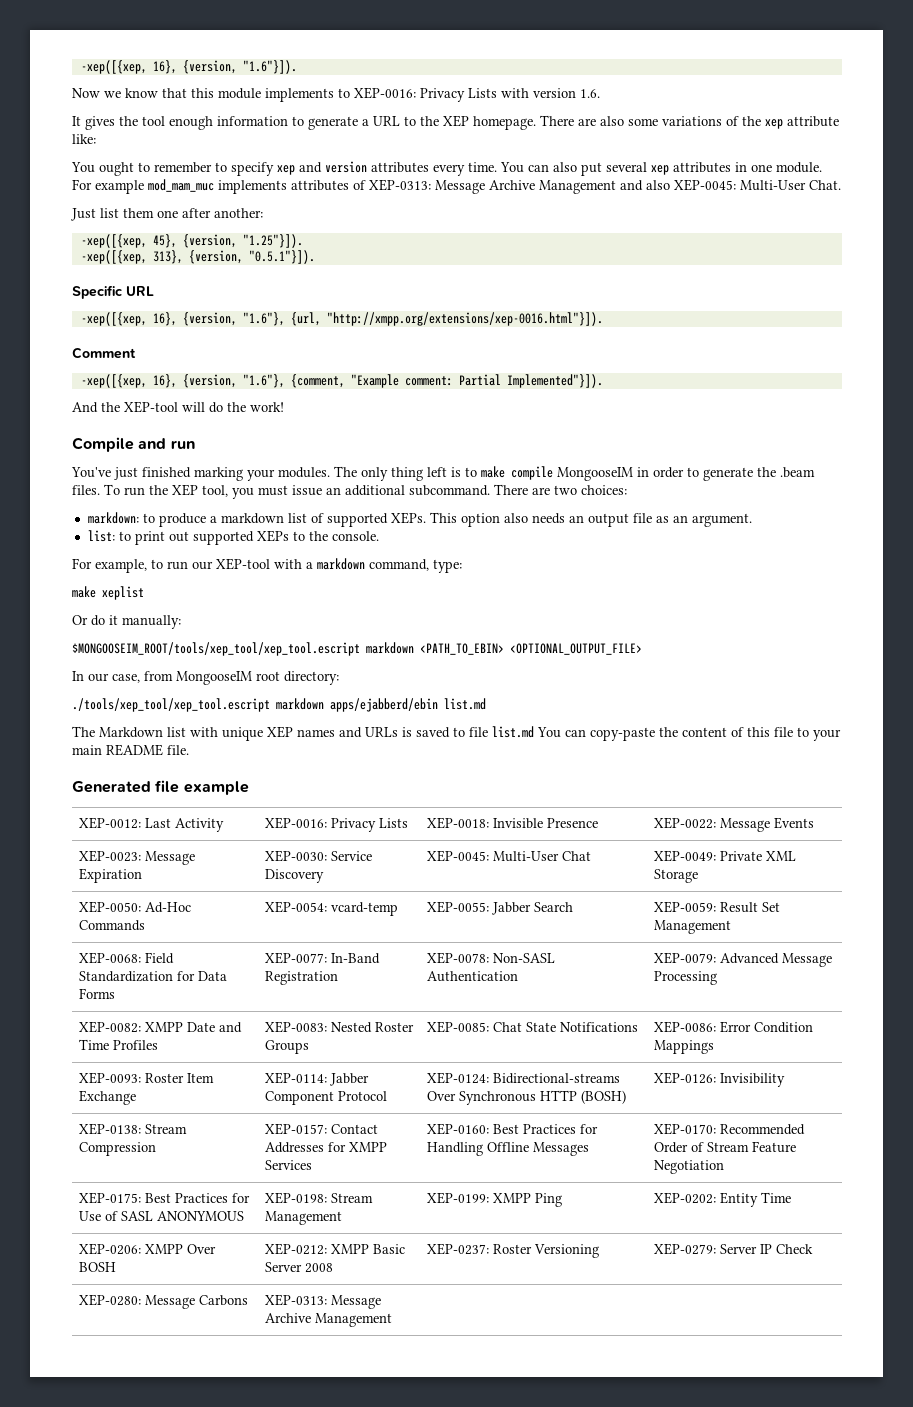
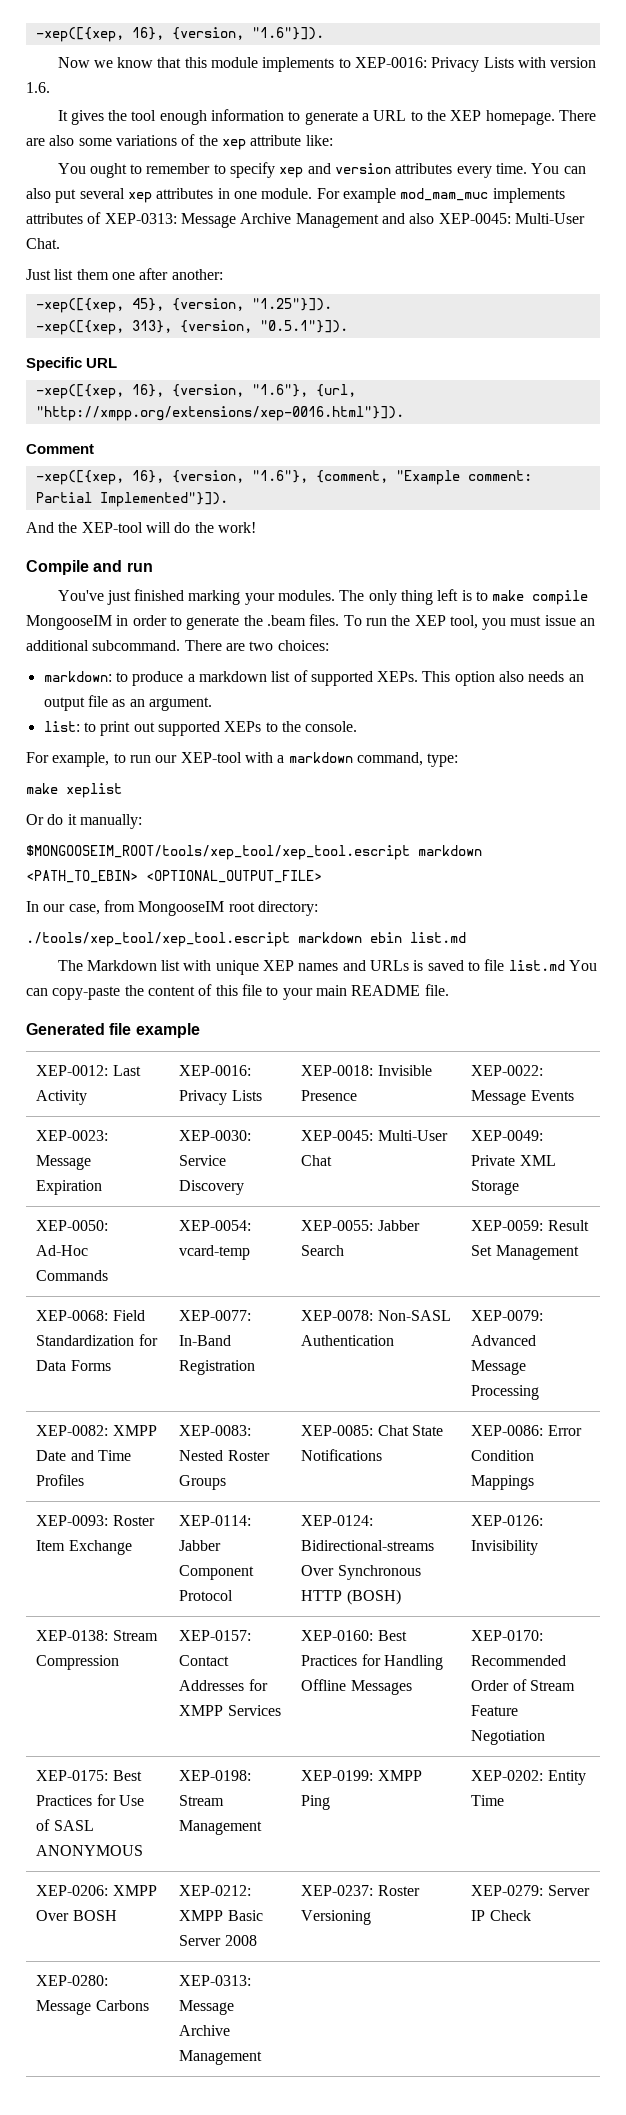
[330,698,438,712] apps/ejabberd/ebin -> [370,932,402,943] ebin

